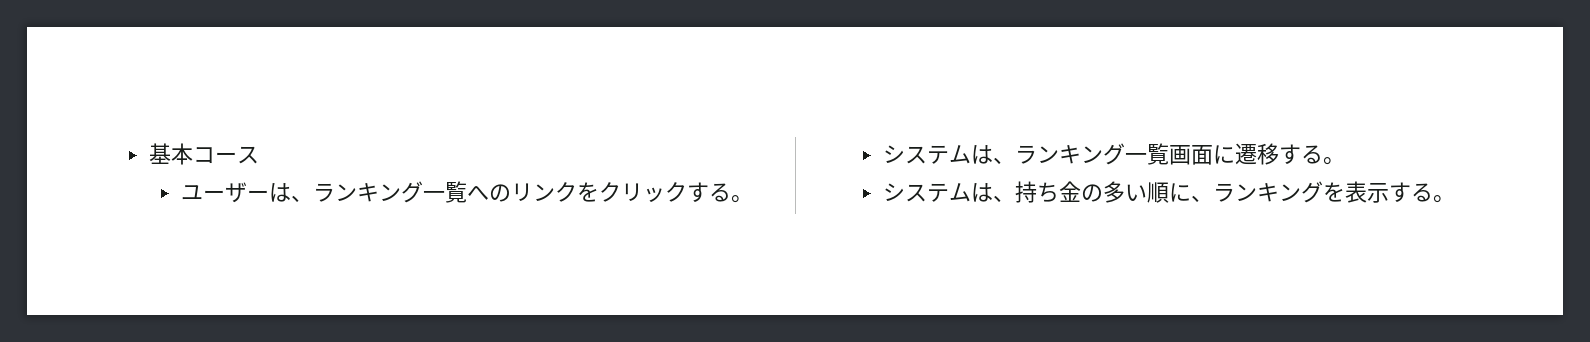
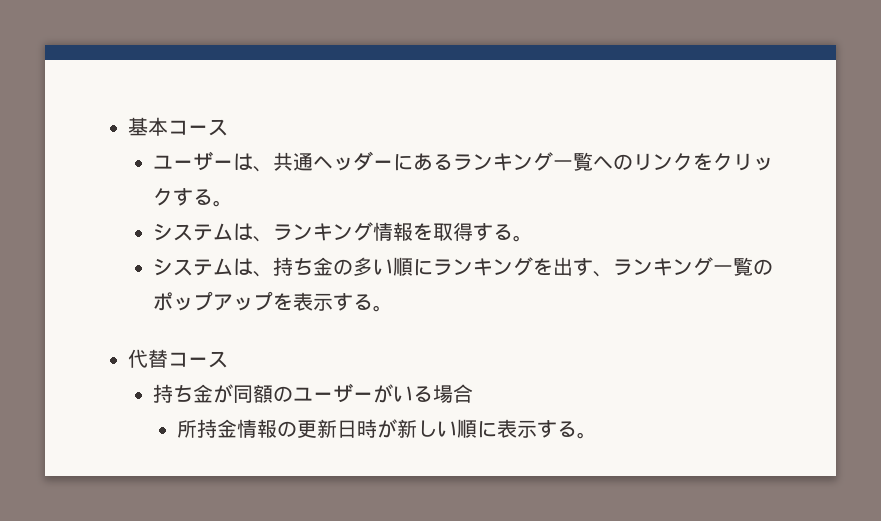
(313, 198) none -> [272,151,453,171] 共通ヘッダーにある
[1124,143,1279,165] 一覧画面に遷移 -> [372,222,473,241] 情報を取得
[1190,181,1345,203] 、ランキングを -> [432,257,773,277] [152,291,393,312] [128,349,228,368] [152,383,473,403] [177,419,498,438] ランキングを出す、ランキング一覧のポップアップを表示する。 // 代替コース // 持ち金が同額のユーザーがいる場合 // 所持金情報の更新日時が新しい順に

